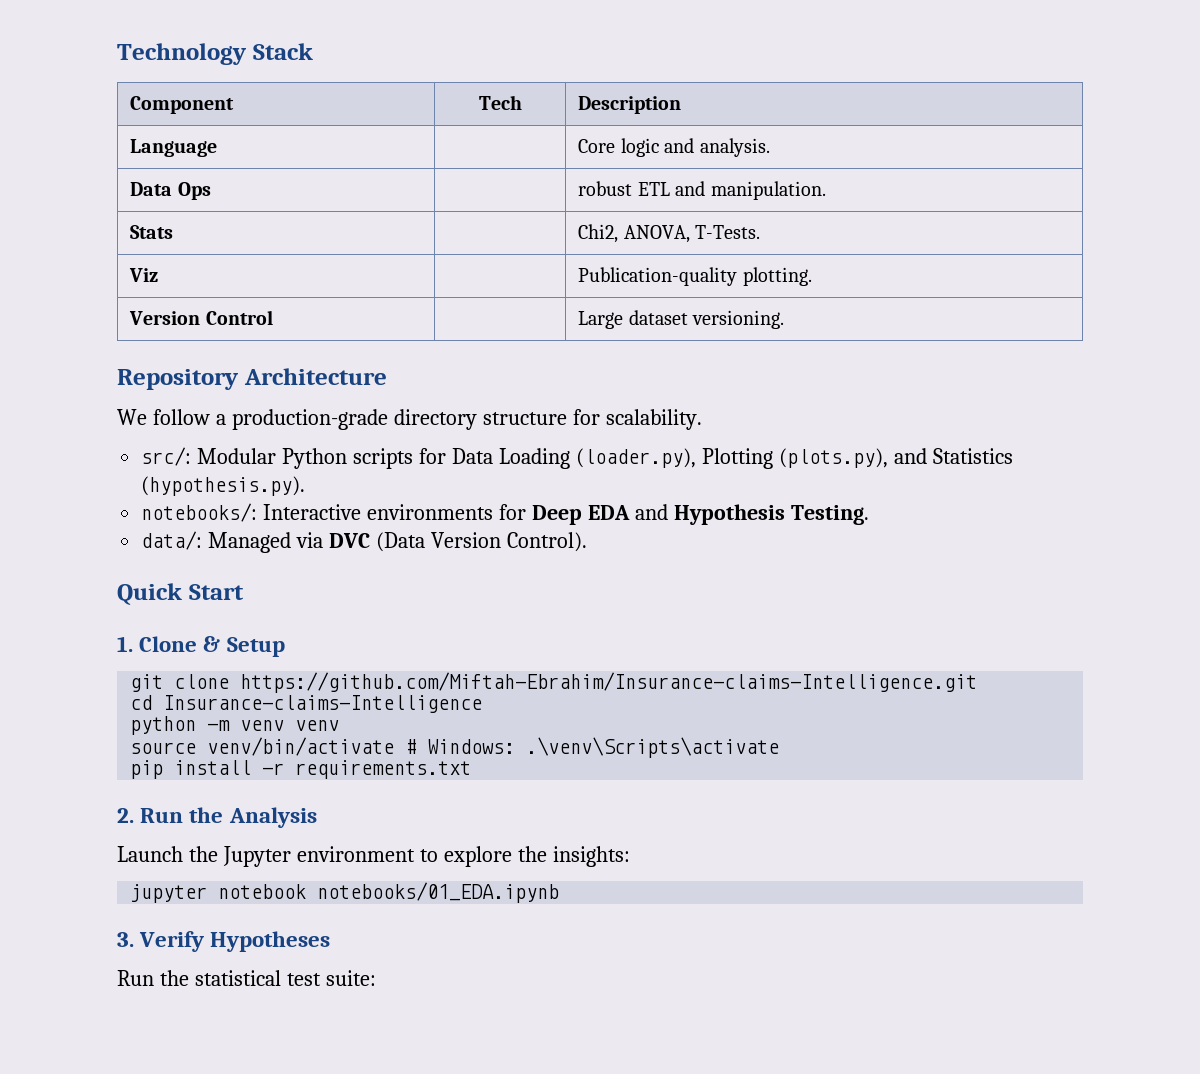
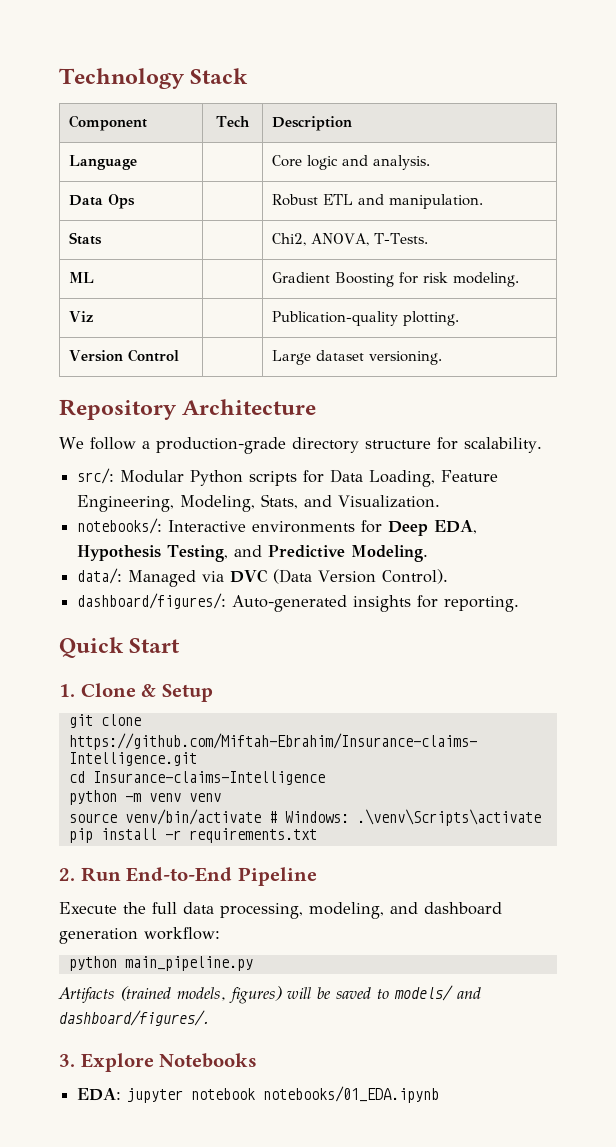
[578,181,633,196] robust -> [272,194,319,206] Robust
(761, 232) none -> [69,272,95,283] [272,272,520,287] // ML | | Gradient Boosting for risk modeling.
[498,448,1013,469] [141,476,306,496] Loading (loader.py), Plotting (plots.py), and Statistics (hypothesis.py). -> [369,470,499,487] [77,494,441,512] Loading, Feature Engineering, Modeling, Stats, and Visualization.
[587,504,869,525] EDA and Hypothesis Testing. -> [434,520,478,534] [77,545,429,562] EDA, Hypothesis Testing, and Predictive Modeling.
(587, 542) none -> [77,593,520,612] // dashboard/figures/: Auto-generated insights for reporting.
[189,807,317,828] [117,846,630,867] [130,882,560,903] [117,931,331,952] [117,970,376,986] the Analysis // Launch the Jupyter environment to explore the insights: // jupyter notebook notebooks/01_EDA.ipynb // 3. Verify Hypotheses // Run the statistical test suite: -> [126,867,317,886] [59,902,502,919] [59,927,220,944] [68,956,253,971] [58,985,481,1004] [59,1010,209,1026] [59,1053,258,1072] [77,1086,440,1103] End-to-End Pipeline // Execute the full data processing, modeling, and dashboard generation workflow: // python main_pipeline.py // Artifacts (trained models, figures) will be saved to models/ and dashboard/figures/. // 3. Explore Notebooks // EDA: jupyter notebook notebooks/01_EDA.ipynb

